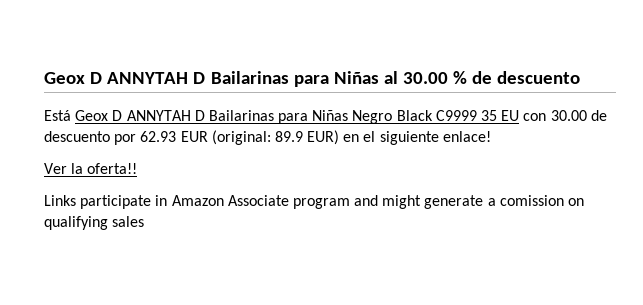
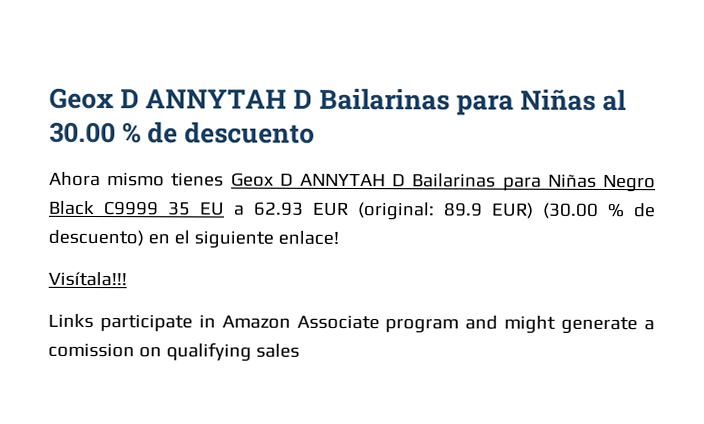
[44,110,71,121] Está -> [49,171,225,187] Ahora mismo tienes
[523,110,607,121] [44,131,137,145] con 30.00 de descuento por -> [233,204,245,216] a
(340, 137) none -> [542,202,656,219] [48,229,144,247] (30.00 % de descuento)
[44,163,138,174] Ver la oferta!! -> [48,271,127,287] Visítala!!!

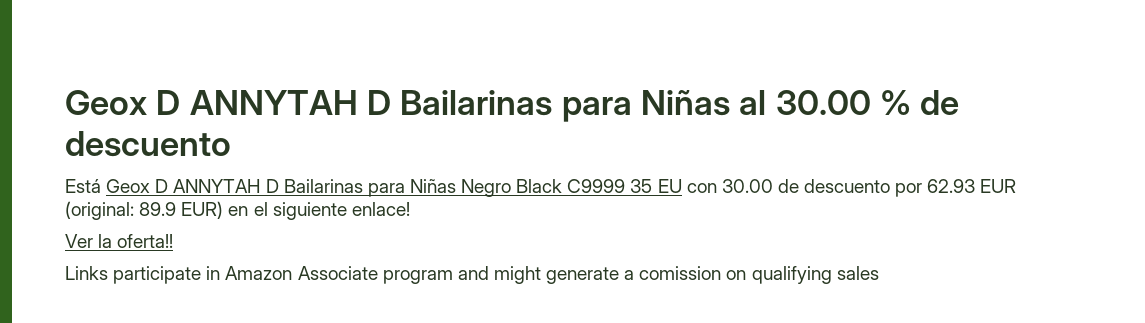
[49,171,225,187] Ahora mismo tienes -> [65,179,101,193] Está
[233,204,245,216] a -> [686,179,923,197] con 30.00 de descuento por
[542,202,656,219] [48,229,144,247] (30.00 % de descuento) -> (224, 210) none
[48,271,127,287] Visítala!!! -> [65,234,174,248] Ver la oferta!!

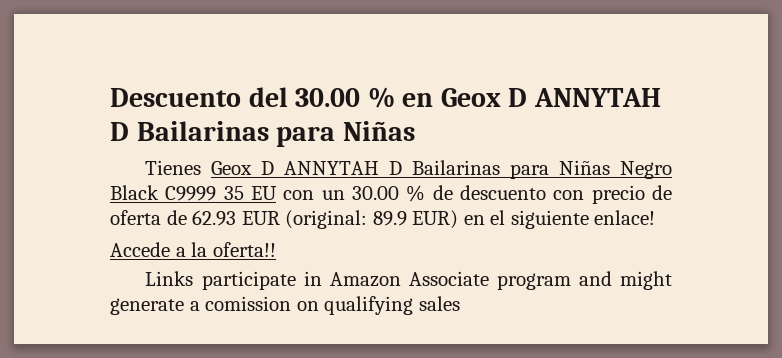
[65,90,960,122] [65,131,231,157] [65,179,101,193] Geox D ANNYTAH D Bailarinas para Niñas al 30.00 % de descuento // Está -> [110,87,661,108] [110,121,415,147] [145,160,202,175] Descuento del 30.00 % en Geox D ANNYTAH D Bailarinas para Niñas // Tienes
[721,179,923,197] 30.00 de descuento por -> [321,185,672,204] [110,210,187,225] un 30.00 % de descuento con precio de oferta de
[65,234,93,248] Ver -> [110,242,186,257] Accede a

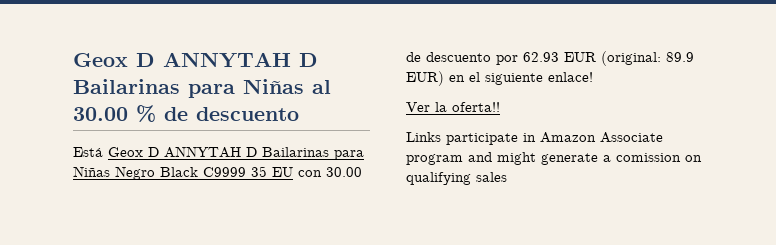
[110,87,661,108] [110,121,415,147] [145,160,202,175] Descuento del 30.00 % en Geox D ANNYTAH D Bailarinas para Niñas // Tienes -> [73,52,318,68] [73,79,331,98] [73,105,299,122] [73,147,103,157] Geox D ANNYTAH D Bailarinas para Niñas al 30.00 % de descuento // Está
[321,185,672,204] [110,210,187,225] un 30.00 % de descuento con precio de oferta de -> [326,167,362,177] [406,52,518,65] 30.00 de descuento por
[110,242,186,257] Accede a -> [406,102,430,112] Ver

